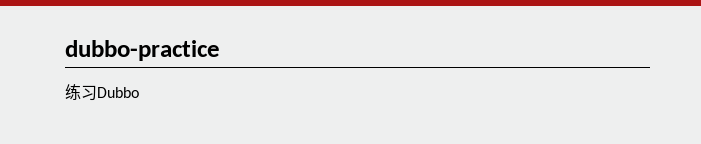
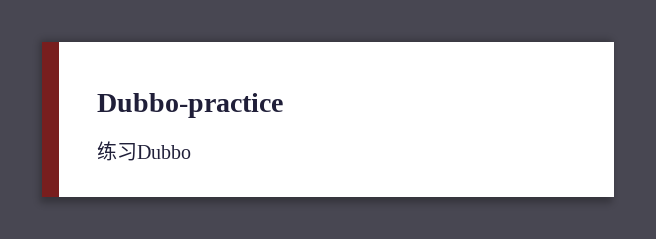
[65,40,220,61] dubbo-practice -> [97,93,283,118] Dubbo-practice

